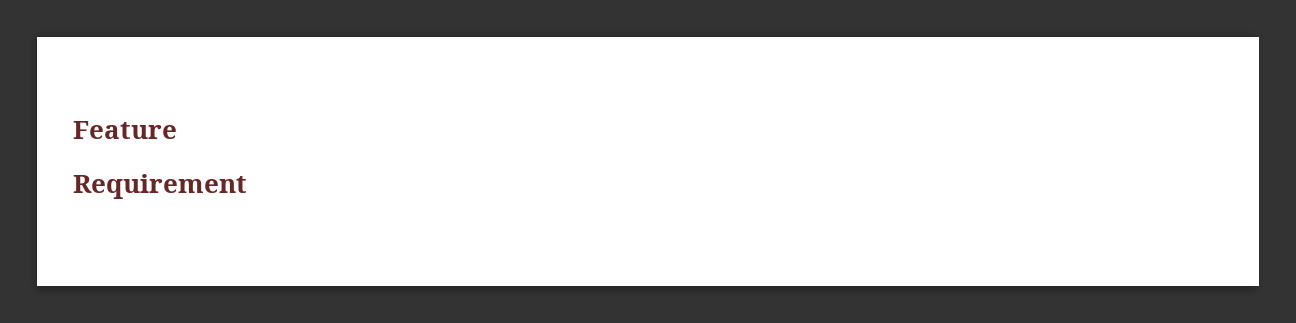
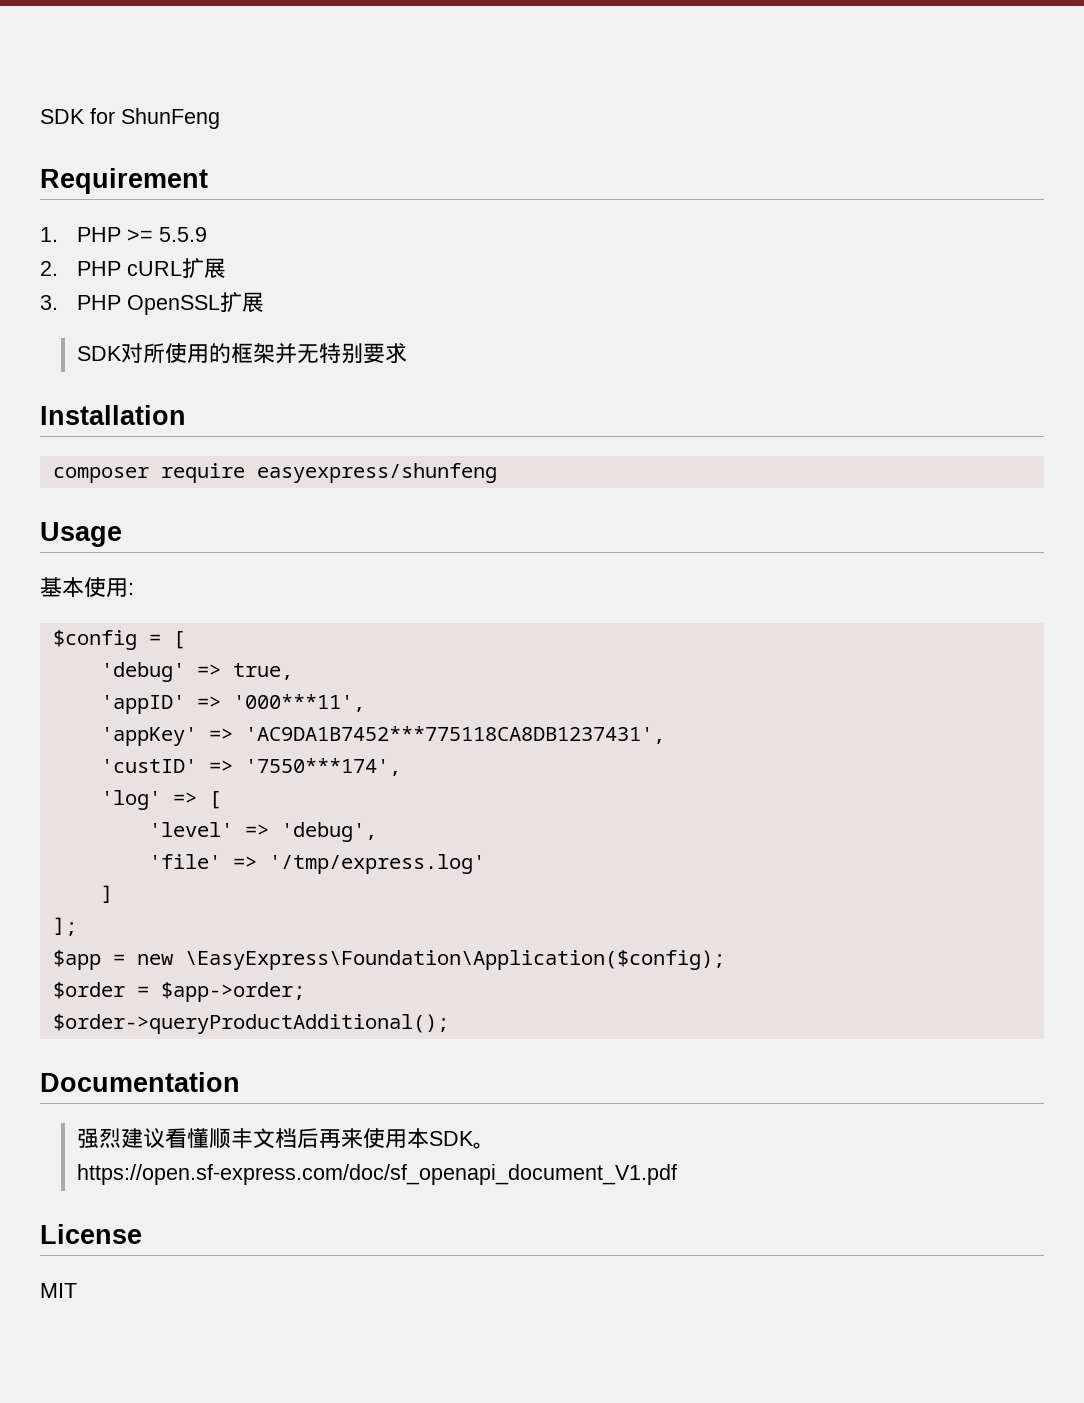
[73,121,177,139] [73,174,247,199] Feature // Requirement -> [40,108,220,129] [40,168,208,194] [40,227,207,242] [40,258,226,279] [40,292,264,315] [76,343,407,364] [40,405,186,425] [52,463,497,483] [40,522,122,547] [40,577,134,597] [52,630,185,650] [100,662,293,682] [100,694,365,714] [100,726,665,746] [100,758,401,776] [100,790,221,810] [148,822,377,842] [148,854,485,874] [100,885,113,903] [52,917,77,936] [52,950,725,970] [52,982,305,1002] [52,1014,449,1034] [40,1072,240,1092] [76,1128,495,1149] [76,1164,677,1185] [40,1224,142,1244] [40,1283,77,1298] SDK for ShunFeng // Requirement // 1. PHP >= 5.5.9 // 2. PHP cURL扩展 // 3. PHP OpenSSL扩展 // SDK对所使用的框架并无特别要求 // Installation // composer require easyexpress/shunfeng // Usage // 基本使用: // $config = [ // 'debug' => true, // 'appID' => '000***11', // 'appKey' => 'AC9DA1B7452***775118CA8DB1237431', // 'custID' => '7550***174', // 'log' => [ // 'level' => 'debug', // 'file' => '/tmp/express.log' // ] // ]; // $app = new \EasyExpress\Foundation\Application($config); // $order = $app->order; // $order->queryProductAdditional(); // Documentation // 强烈建议看懂顺丰文档后再来使用本SDK。https://open.sf-express.com/doc/sf_openapi_document_V1.pdf // License // MIT

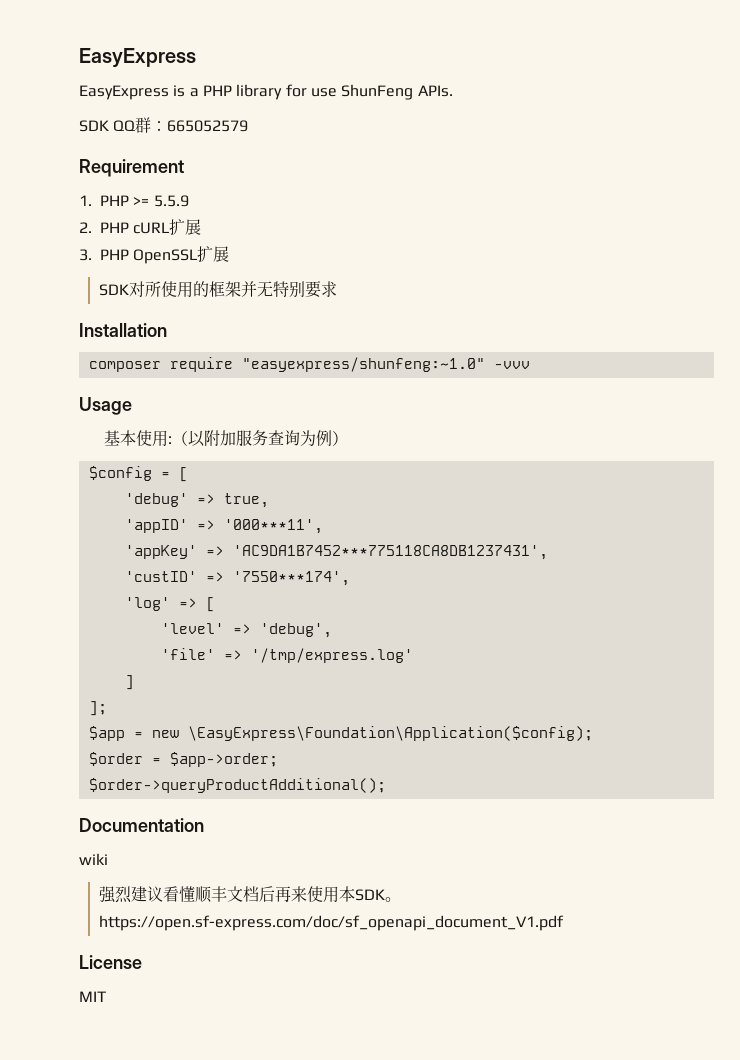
[40,108,220,129] SDK for ShunFeng -> [79,48,196,68] [79,84,453,100] [79,117,249,133] EasyExpress // EasyExpress is a PHP library for use ShunFeng APIs. // SDK QQ群：665052579
[256,463,497,483] easyexpress/shunfeng -> [241,357,530,372] "easyexpress/shunfeng:~1.0" -vvv
(134, 589) none -> [171,430,348,447] （以附加服务查询为例）
(240, 1082) none -> [79,853,108,865] // wiki

